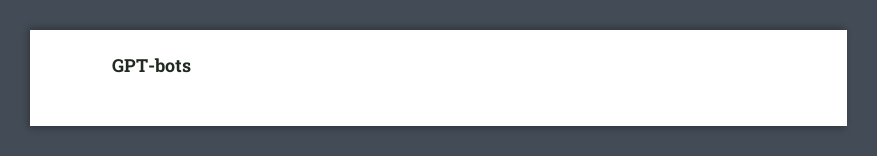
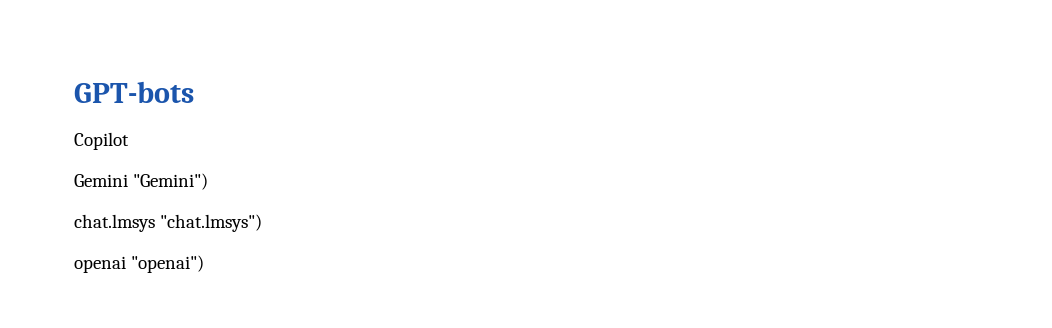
(191, 65) none -> [74,132,129,150] [74,173,209,190] [74,214,263,232] [74,255,205,273] // Copilot // Gemini "Gemini") // chat.lmsys "chat.lmsys") // openai "openai")

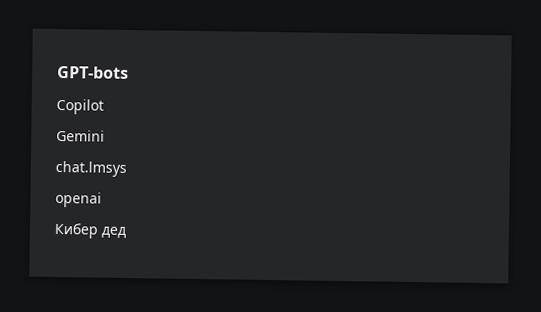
[133,173,209,190] "Gemini") -> (105, 135) none
[160,214,263,232] "chat.lmsys") -> (127, 168) none
[131,255,205,273] "openai") -> [54,222,126,239] // Кибер дед

